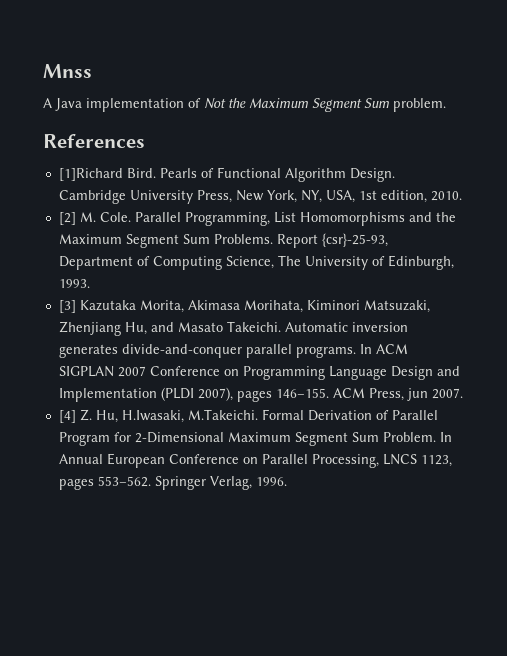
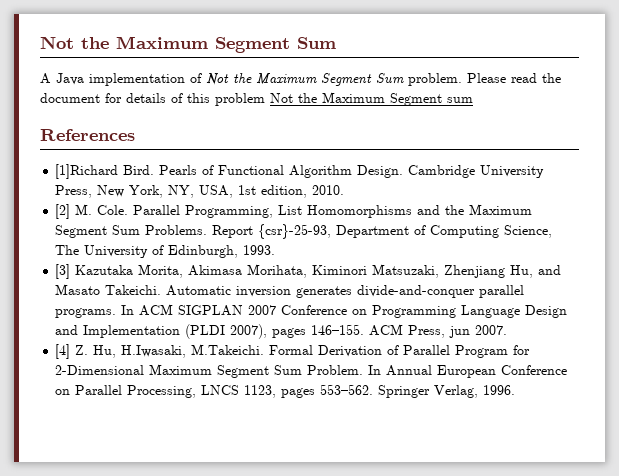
[43,64,92,78] Mnss -> [40,36,336,53] Not the Maximum Segment Sum
(446, 105) none -> [467,73,561,83] [40,92,473,106] Please read the document for details of this problem Not the Maximum Segment sum

